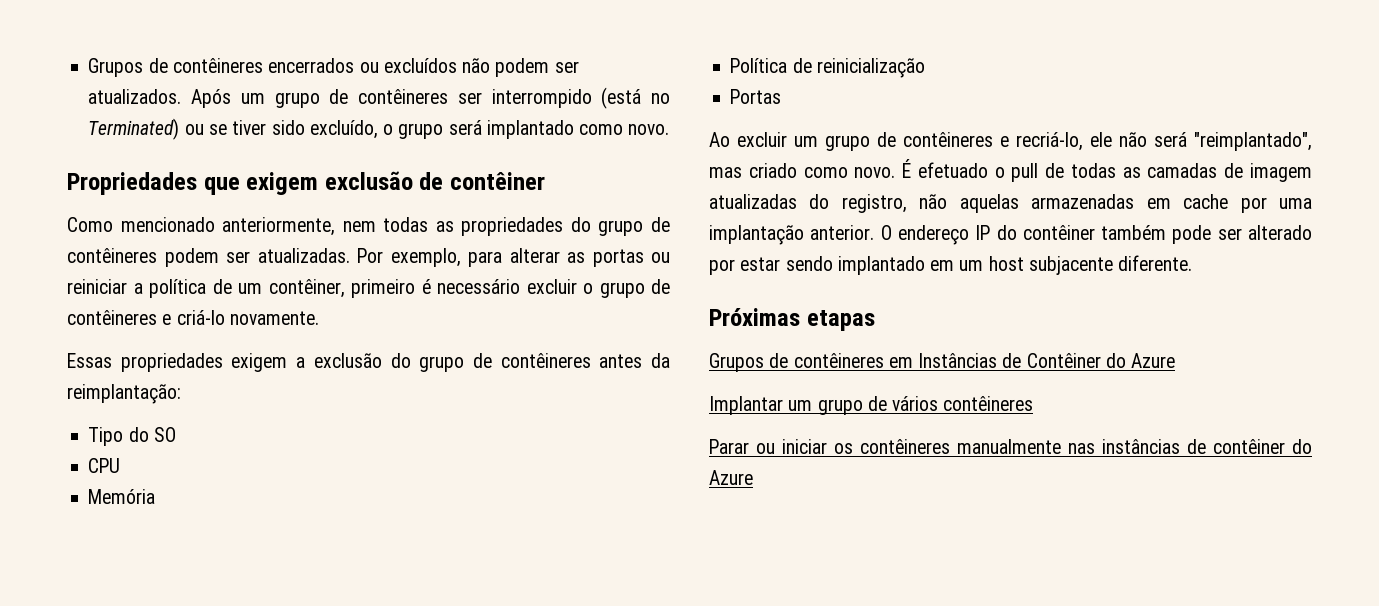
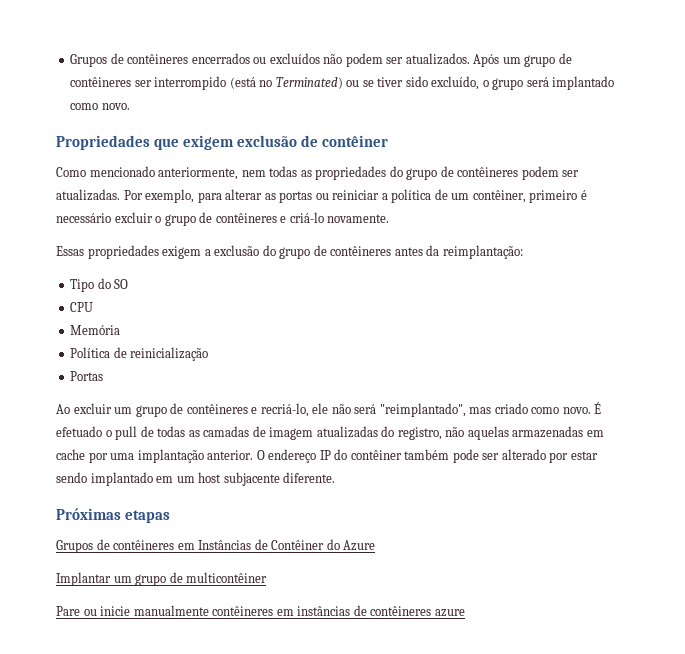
[892,396,1034,411] [709,439,1312,454] [709,470,753,485] vários contêineres // Parar ou iniciar os contêineres manualmente nas instâncias de contêiner do Azure -> [186,572,268,583] [56,605,465,617] multicontêiner // Pare ou inicie manualmente contêineres em instâncias de contêineres azure

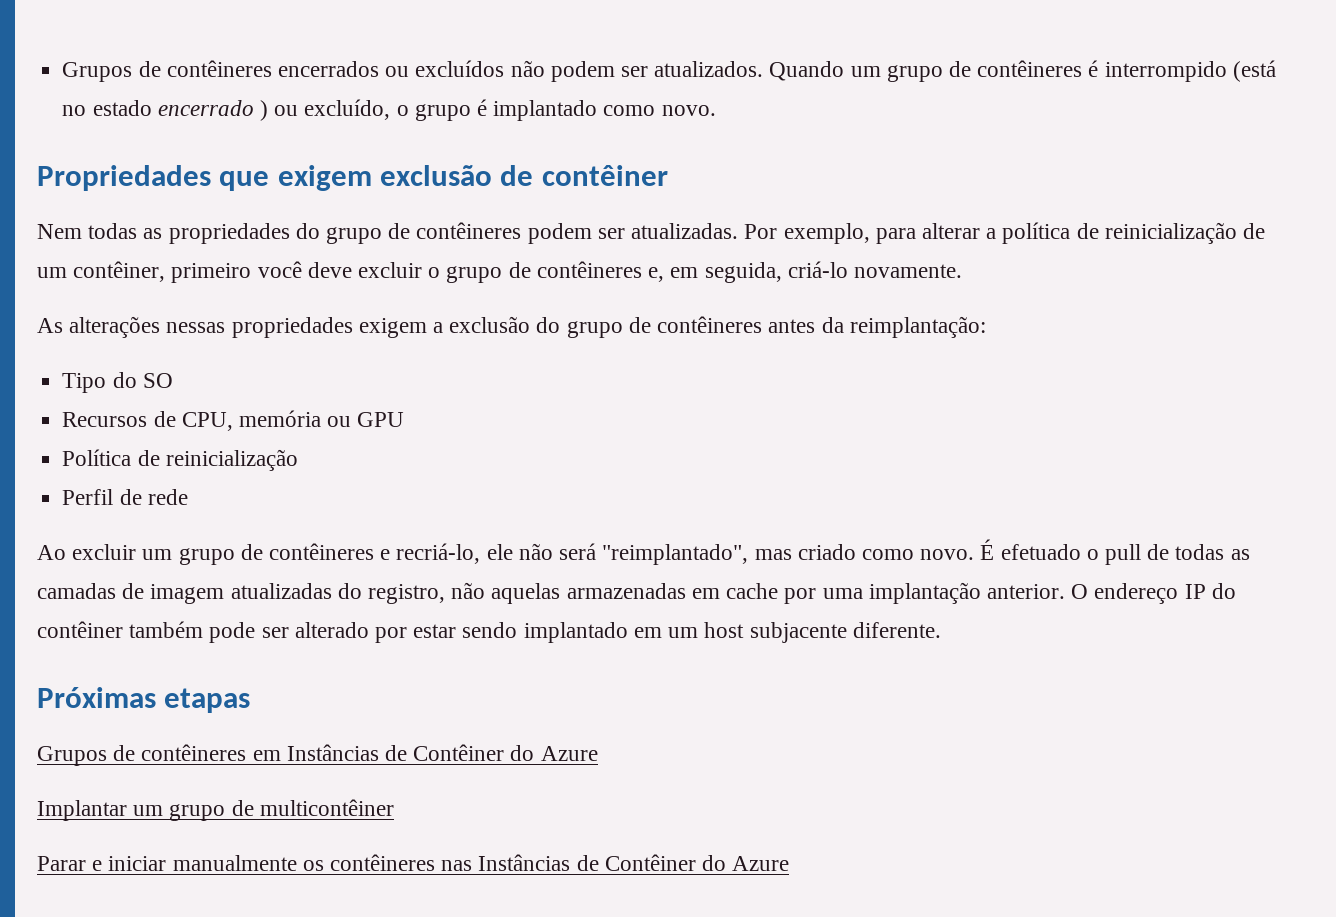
[473,53,572,67] [70,77,152,87] Após um grupo de contêineres ser -> [769,60,1099,82] Quando um grupo de contêineres é
[275,76,428,89] Terminated) ou se tiver sido -> [92,100,299,121] estado encerrado ) ou
[526,77,549,87] será -> [476,99,487,116] é
[56,166,266,180] Como mencionado anteriormente, nem -> [37,224,82,239] Nem
[264,190,380,203] as portas ou reiniciar -> (980, 231) none
(448, 194) none -> [1104,222,1265,244] reinicialização de
[580,190,587,200] [56,213,111,223] é necessário -> [257,261,352,278] você deve
[280,216,287,223] e -> [648,262,782,283] e, em seguida,
[56,246,84,256] Essas -> [37,316,226,338] As alterações nessas
[70,302,94,312] [70,325,121,335] CPU // Memória -> [62,410,405,431] Recursos de CPU, memória ou GPU
[70,371,104,381] Portas -> [62,489,188,505] Perfil de rede
[56,605,465,617] Pare ou inicie manualmente contêineres em instâncias de contêineres azure -> [37,854,790,871] Parar e iniciar manualmente os contêineres nas Instâncias de Contêiner do Azure

